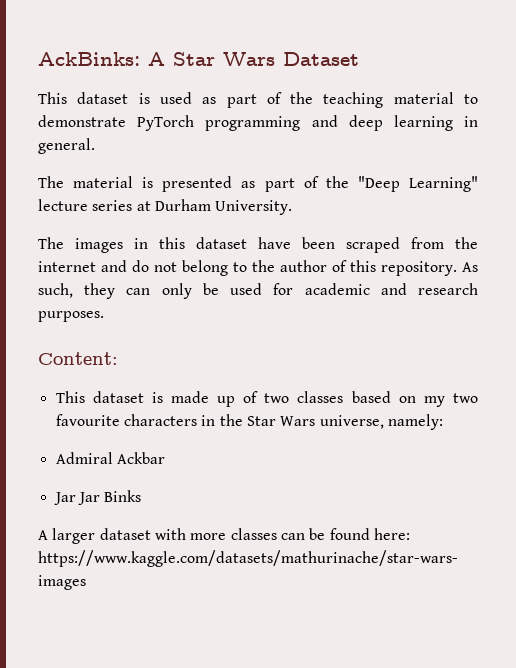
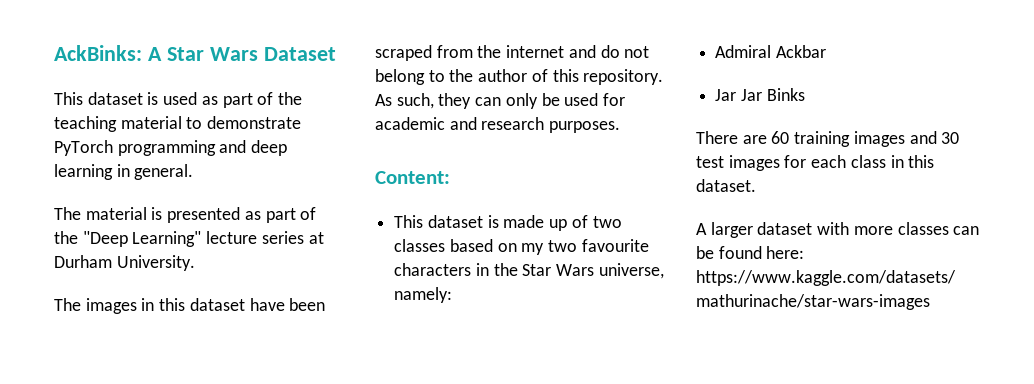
(142, 496) none -> [696,131,960,147] [696,155,935,171] [696,179,756,192] // There are 60 training images and 30 test images for each class in this dataset.

